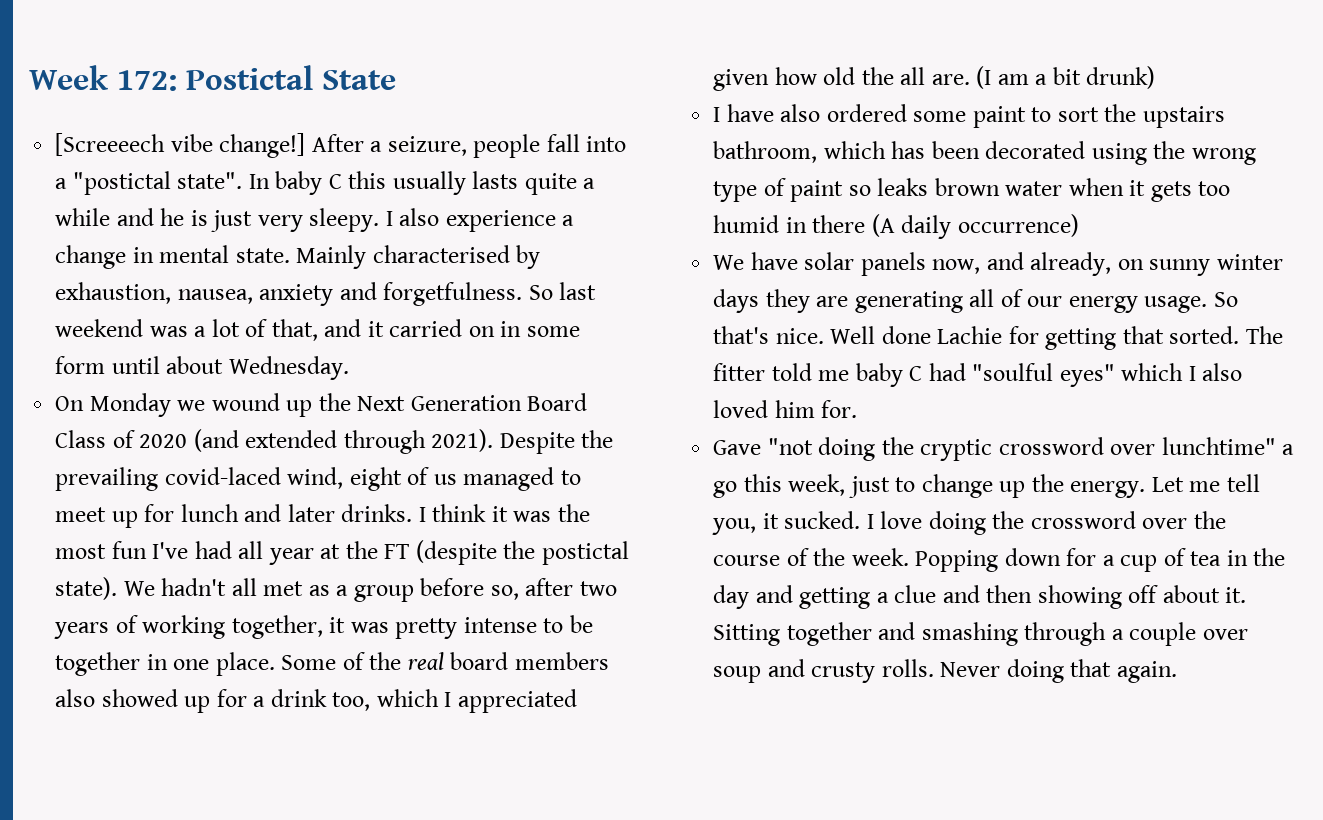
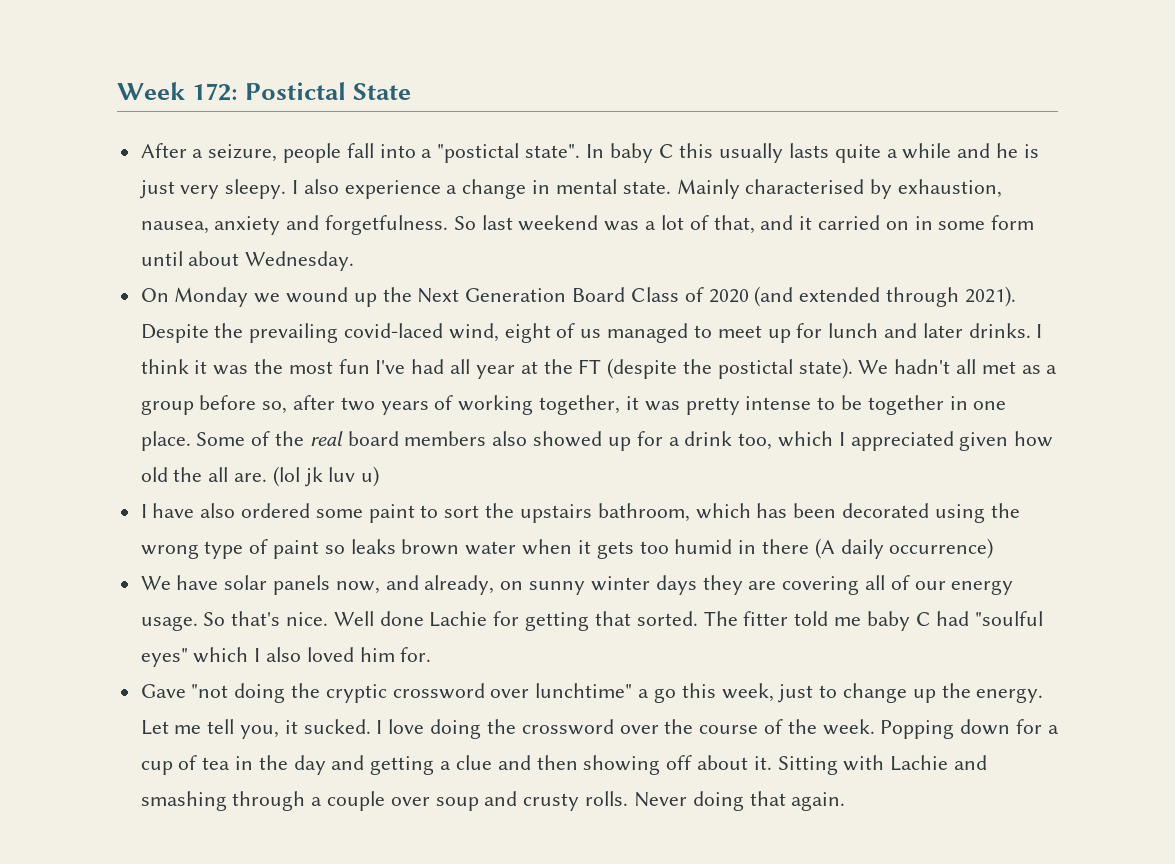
[55,133,306,158] [Screeeech vibe change!] -> (412, 91) none
[976,66,1156,89] (I am a bit drunk) -> [272,466,380,487] (lol jk luv u)
[854,291,963,313] generating -> [782,576,860,595] covering
[786,622,872,646] together -> [843,755,949,771] with Lachie

